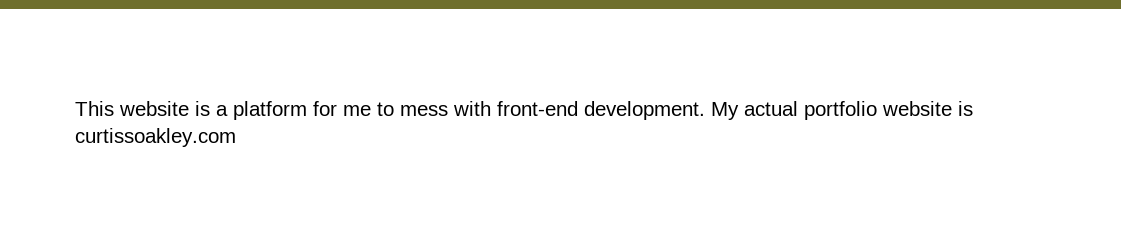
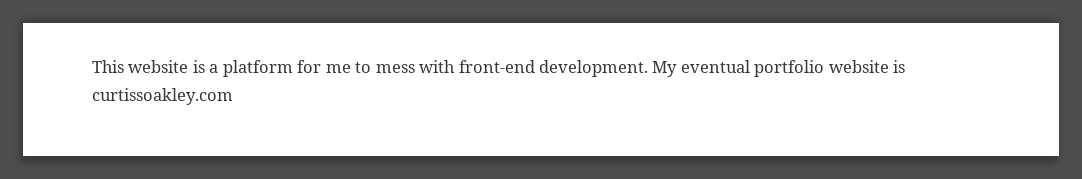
[744,101,798,116] actual -> [680,60,750,73] eventual

